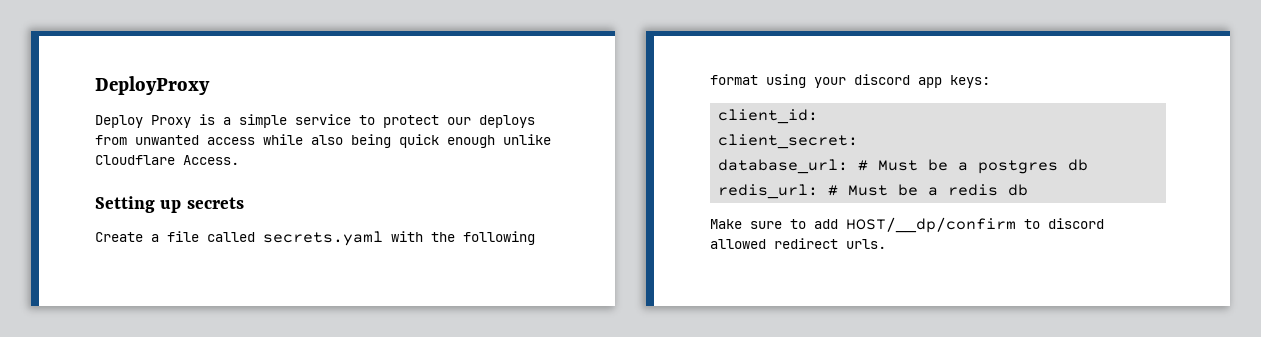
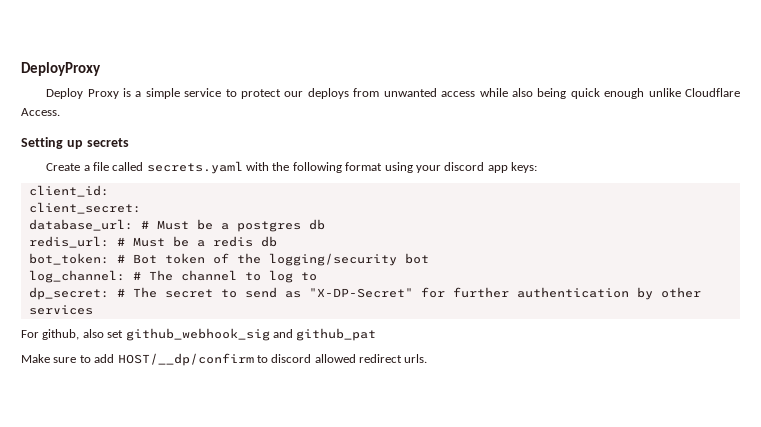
(1029, 190) none -> [28,253,429,266] [28,270,317,283] [28,287,701,300] [28,305,93,315] [21,328,377,341] // bot_token: # Bot token of the logging/security bot // log_channel: # The channel to log to // dp_secret: # The secret to send as "X-DP-Secret" for further authentication by other services // For github, also set github_webhook_sig and github_pat

